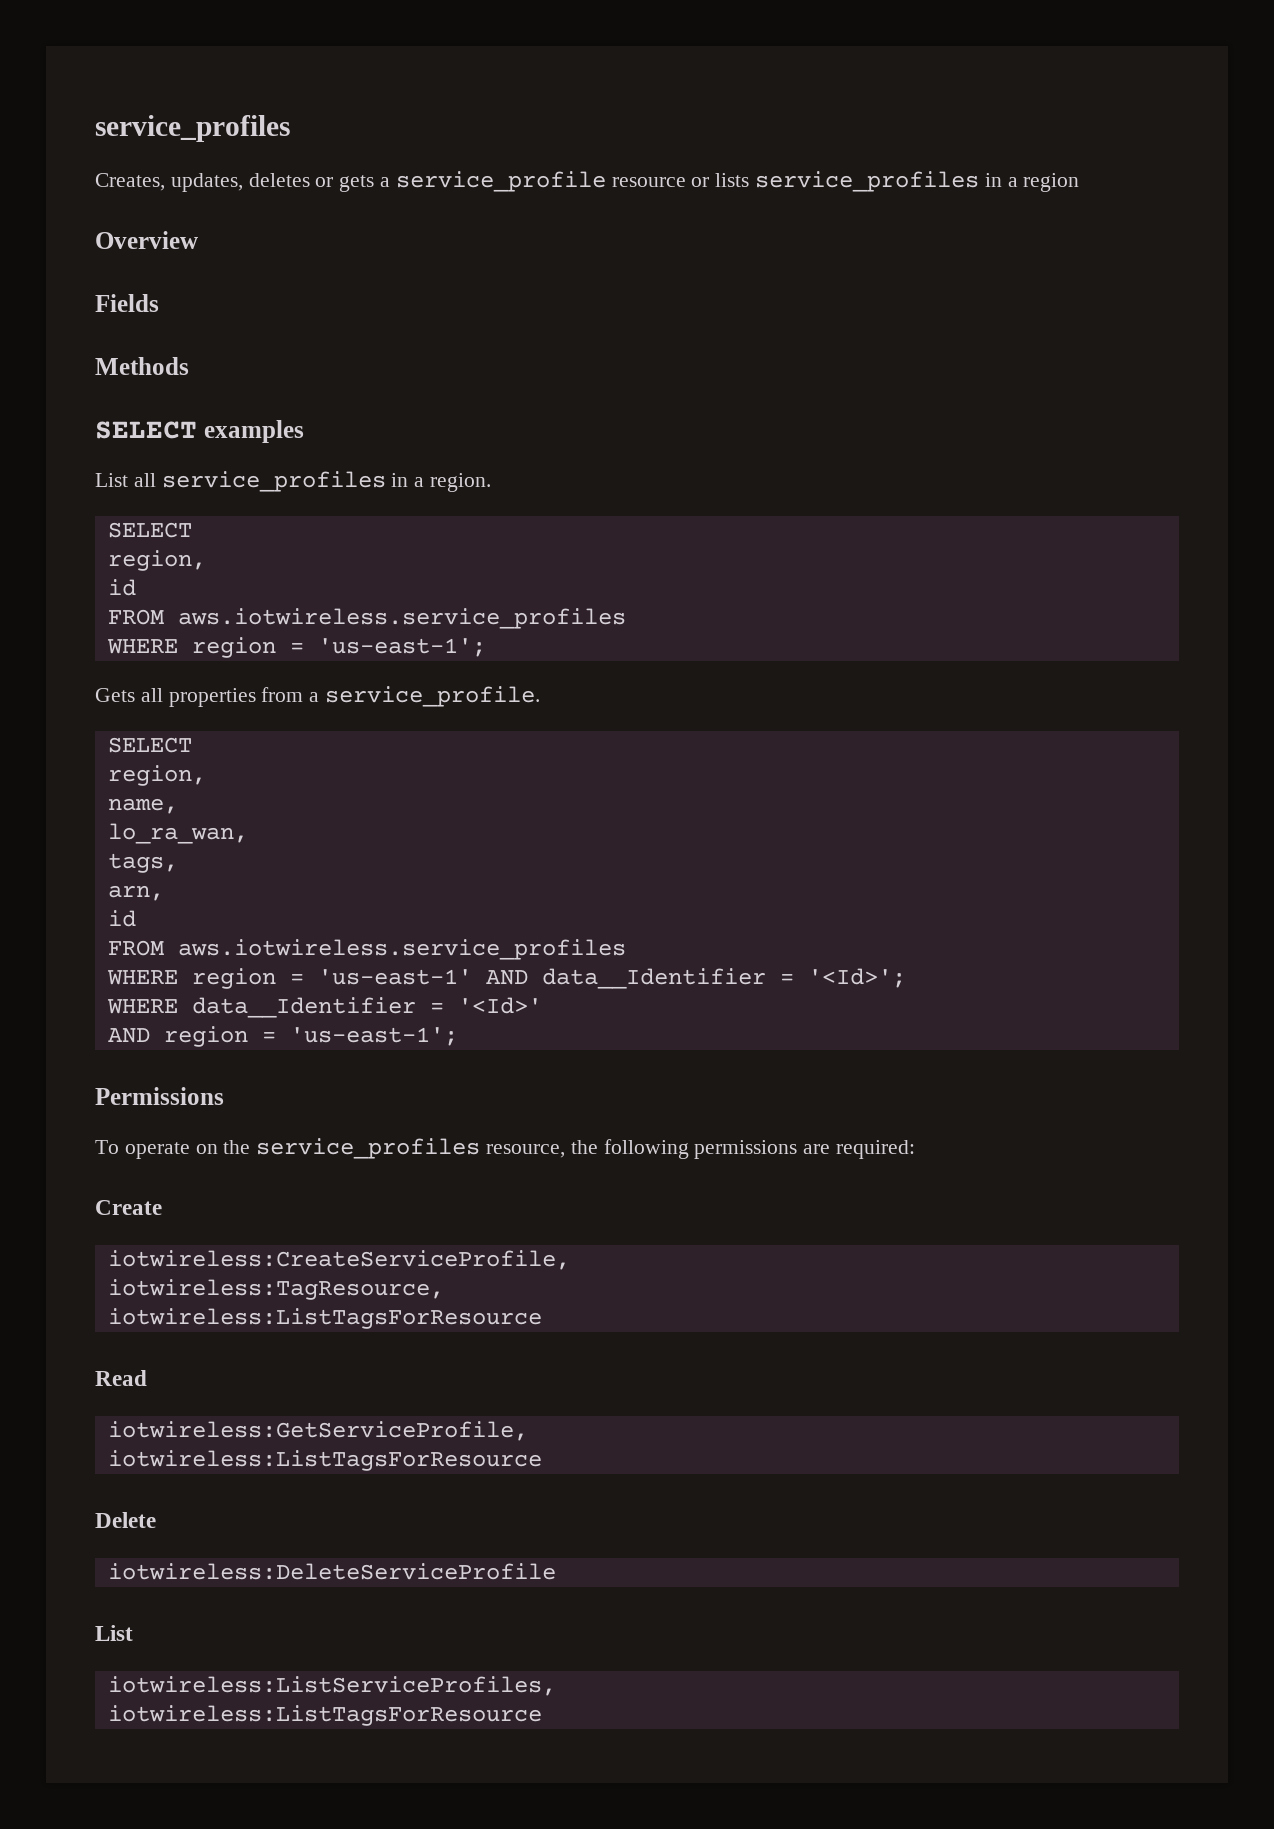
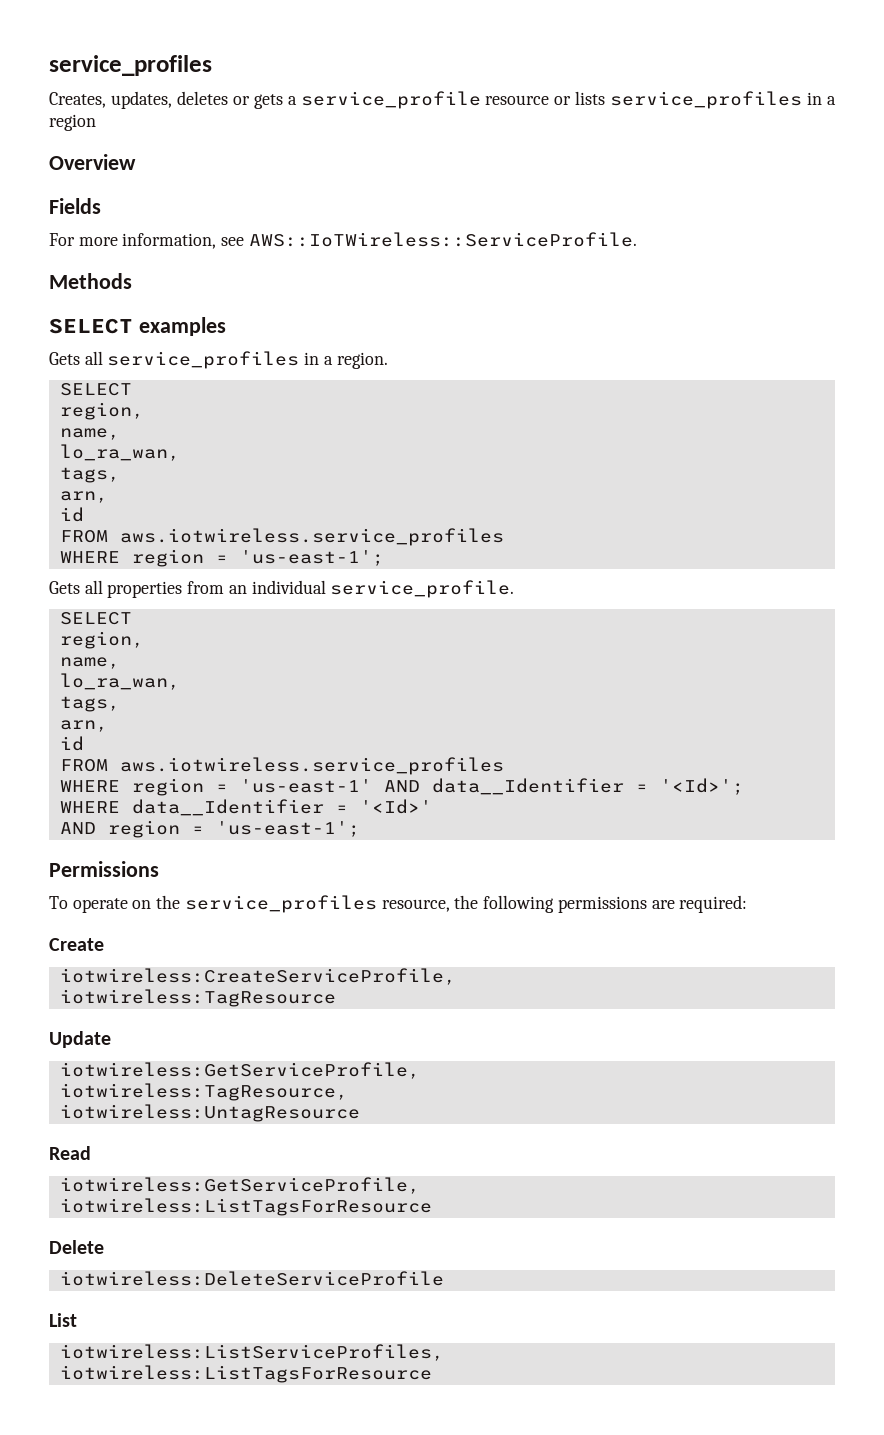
(159, 303) none -> [49,232,637,249] // For more information, see AWS::IoTWireless::ServiceProfile.
[95,473,128,487] List -> [49,352,80,365] Gets
(206, 560) none -> [59,428,120,440] [59,444,180,461] [59,467,120,483] [59,491,108,503] // name, // lo_ra_wan, // tags, // arn,
[309,692,320,702] a -> [228,580,326,594] an individual
(570, 1260) none -> [59,989,336,1007] [49,1031,111,1048] [59,1062,420,1079] // iotwireless:TagResource // Update // iotwireless:GetServiceProfile,
[107,1308,542,1329] iotwireless:ListTagsForResource -> [59,1104,360,1122] iotwireless:UntagResource

